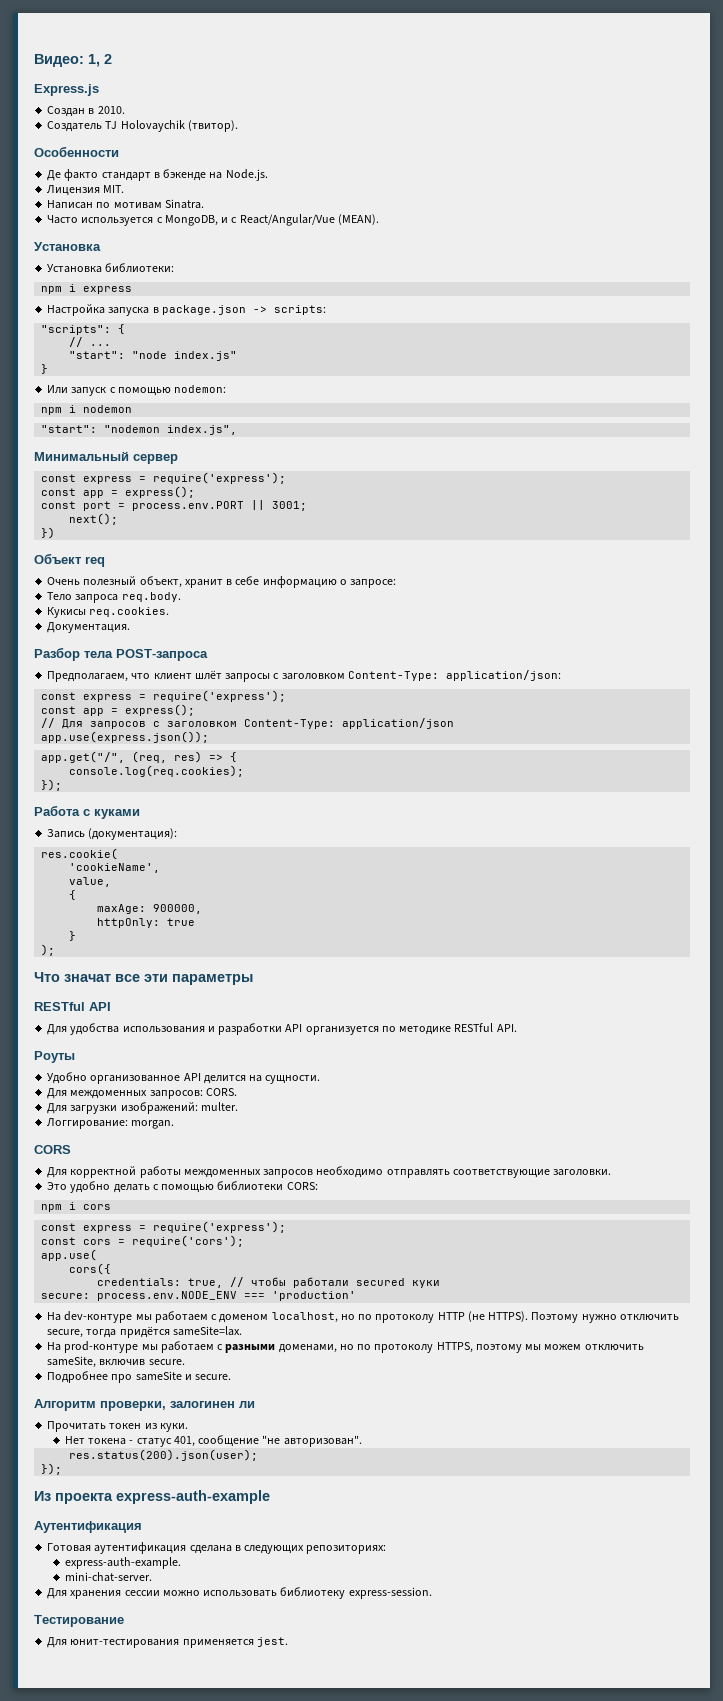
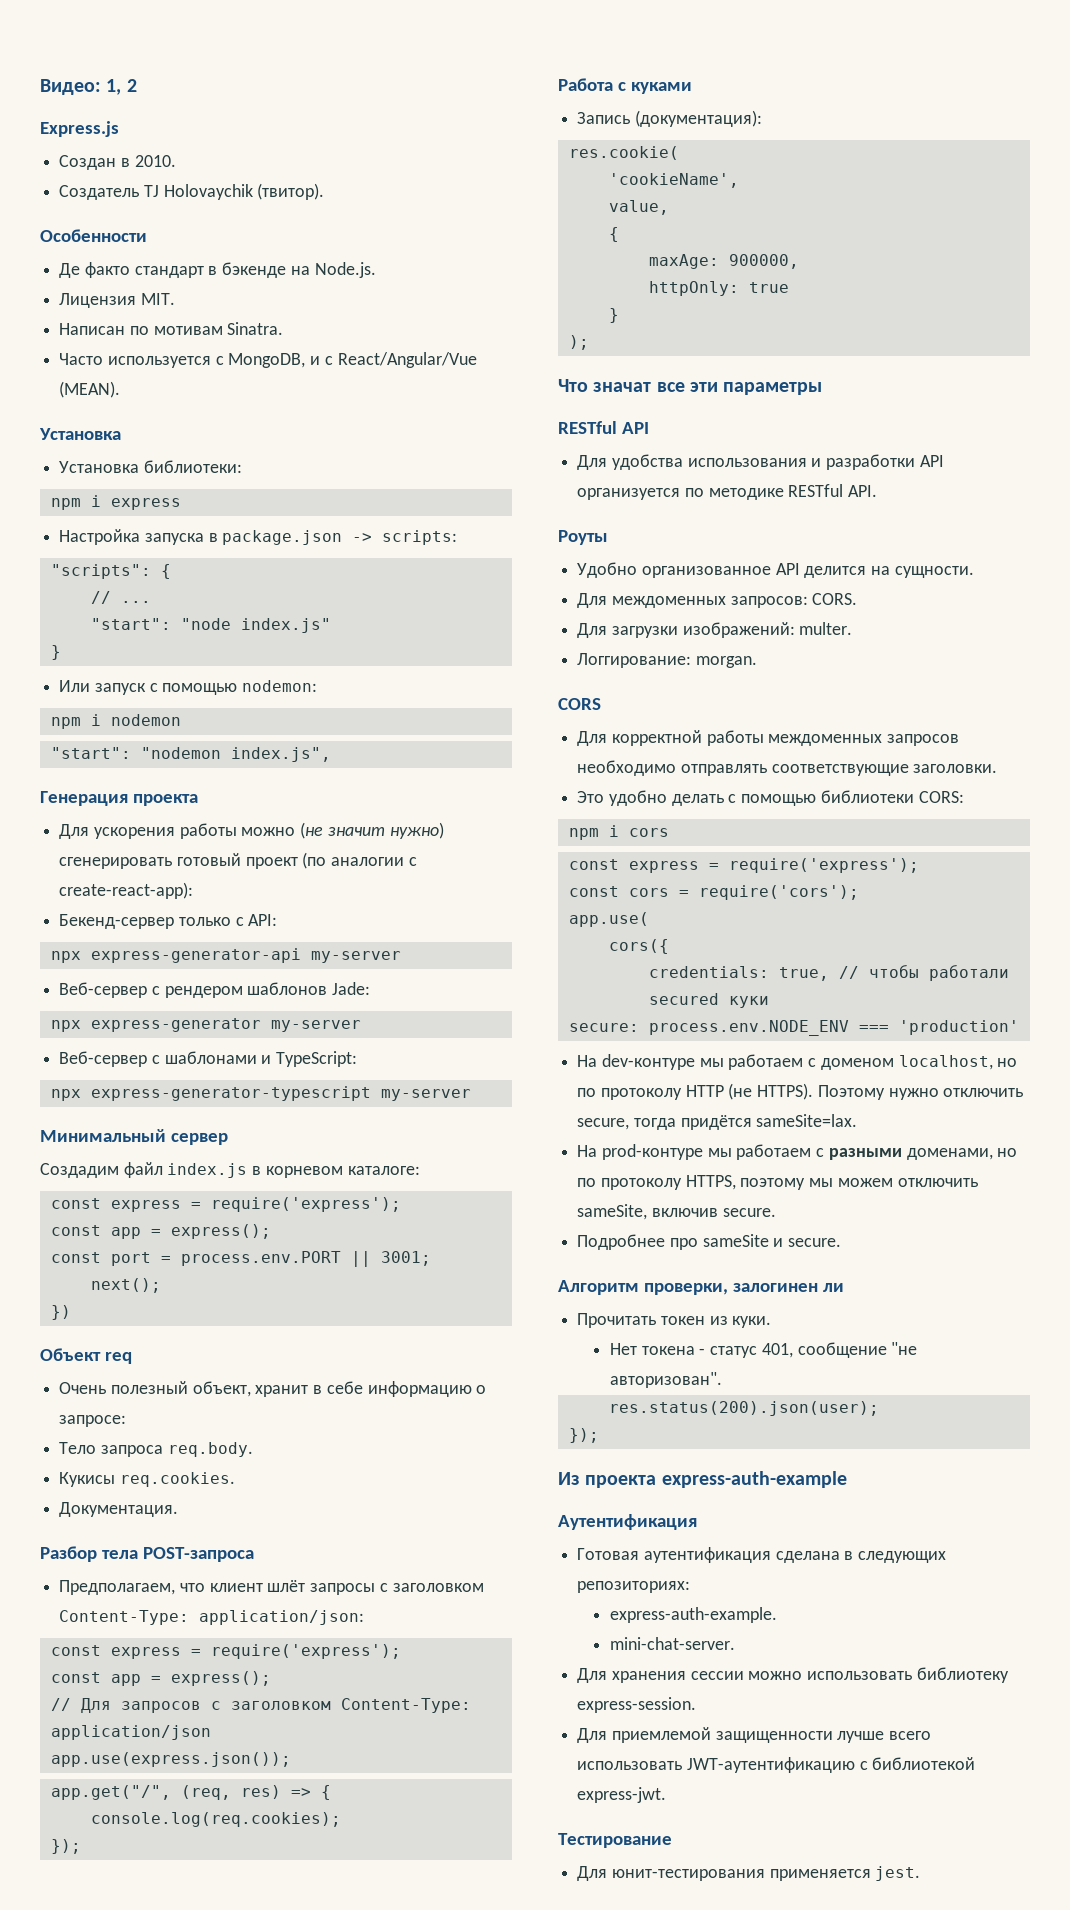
[34,451,178,464] Минимальный сервер -> [40,791,198,806] [59,822,444,839] [59,852,417,869] [59,882,194,899] [59,914,278,929] [50,948,401,963] [59,982,371,998] [50,1018,361,1032] [59,1051,358,1067] [50,1086,471,1101] [40,1129,228,1145] [40,1162,420,1178] Генерация проекта // Для ускорения работы можно (не значит нужно) сгенерировать готовый проект (по аналогии с create-react-app): // Бекенд-сервер только с API: // npx express-generator-api my-server // Веб-сервер с рендером шаблонов Jade: // npx express-generator my-server // Веб-сервер с шаблонами и TypeScript: // npx express-generator-typescript my-server // Минимальный сервер // Создадим файл index.js в корневом каталоге:
(432, 1593) none -> [577,1727,932,1743] [577,1757,976,1773] [577,1787,667,1803] // Для приемлемой защищенности лучше всего использовать JWT-аутентификацию с библиотекой express-jwt.

